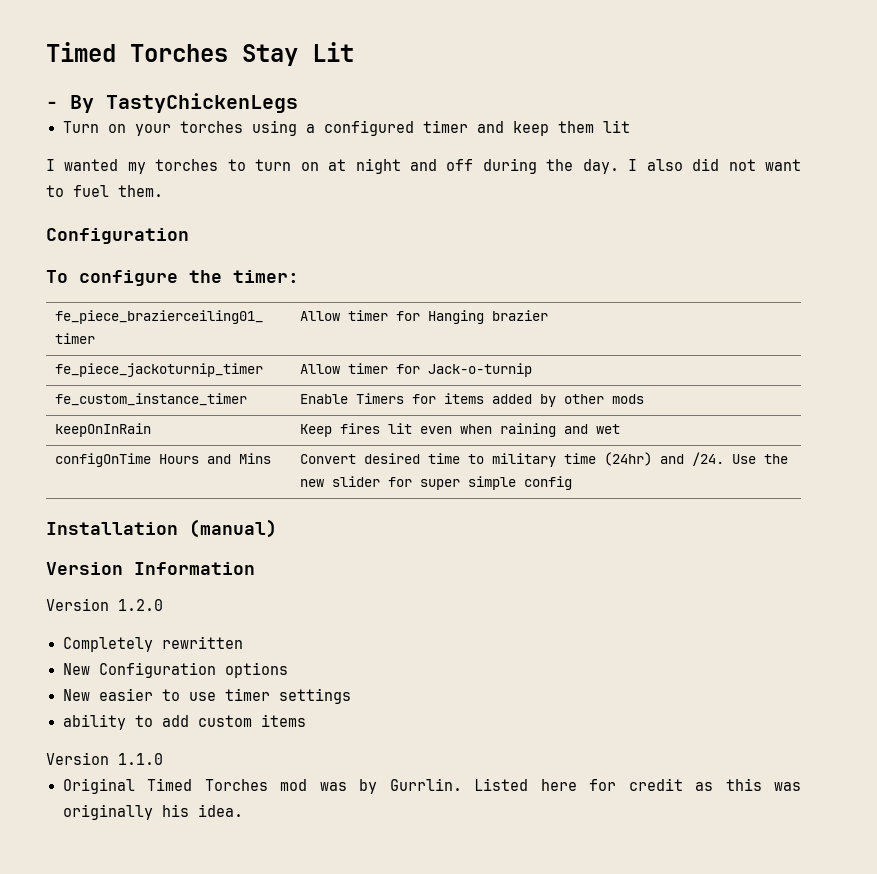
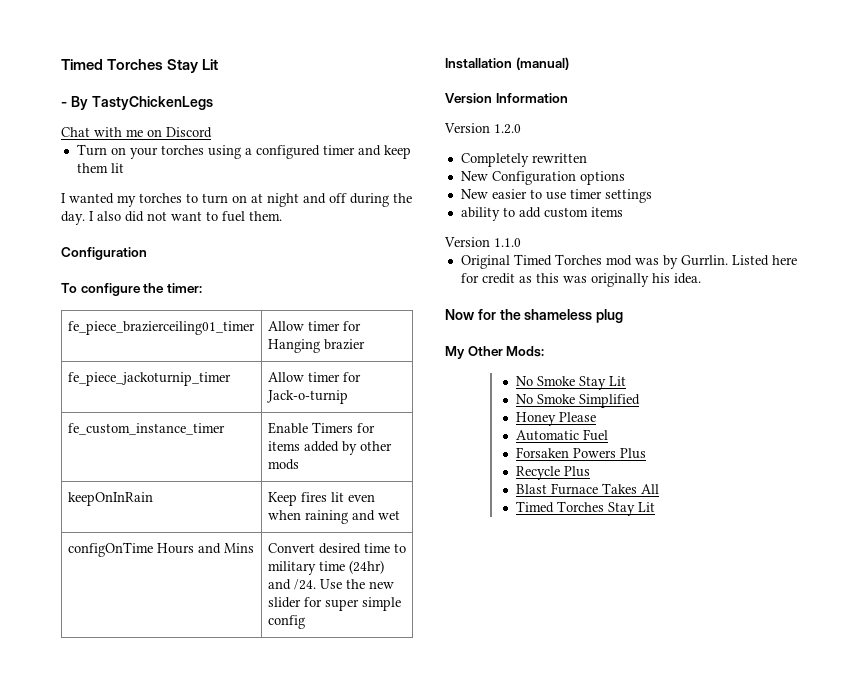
(298, 103) none -> [61,127,212,138] // Chat with me on Discord
(243, 810) none -> [445,309,624,323] [445,346,545,359] [515,376,626,390] [515,394,640,408] [515,412,596,426] [515,429,608,441] [515,447,646,459] [515,466,590,480] [515,483,659,495] [515,501,655,516] // Now for the shameless plug // My Other Mods: // No Smoke Stay Lit // No Smoke Simplified // Honey Please // Automatic Fuel // Forsaken Powers Plus // Recycle Plus // Blast Furnace Takes All // Timed Torches Stay Lit

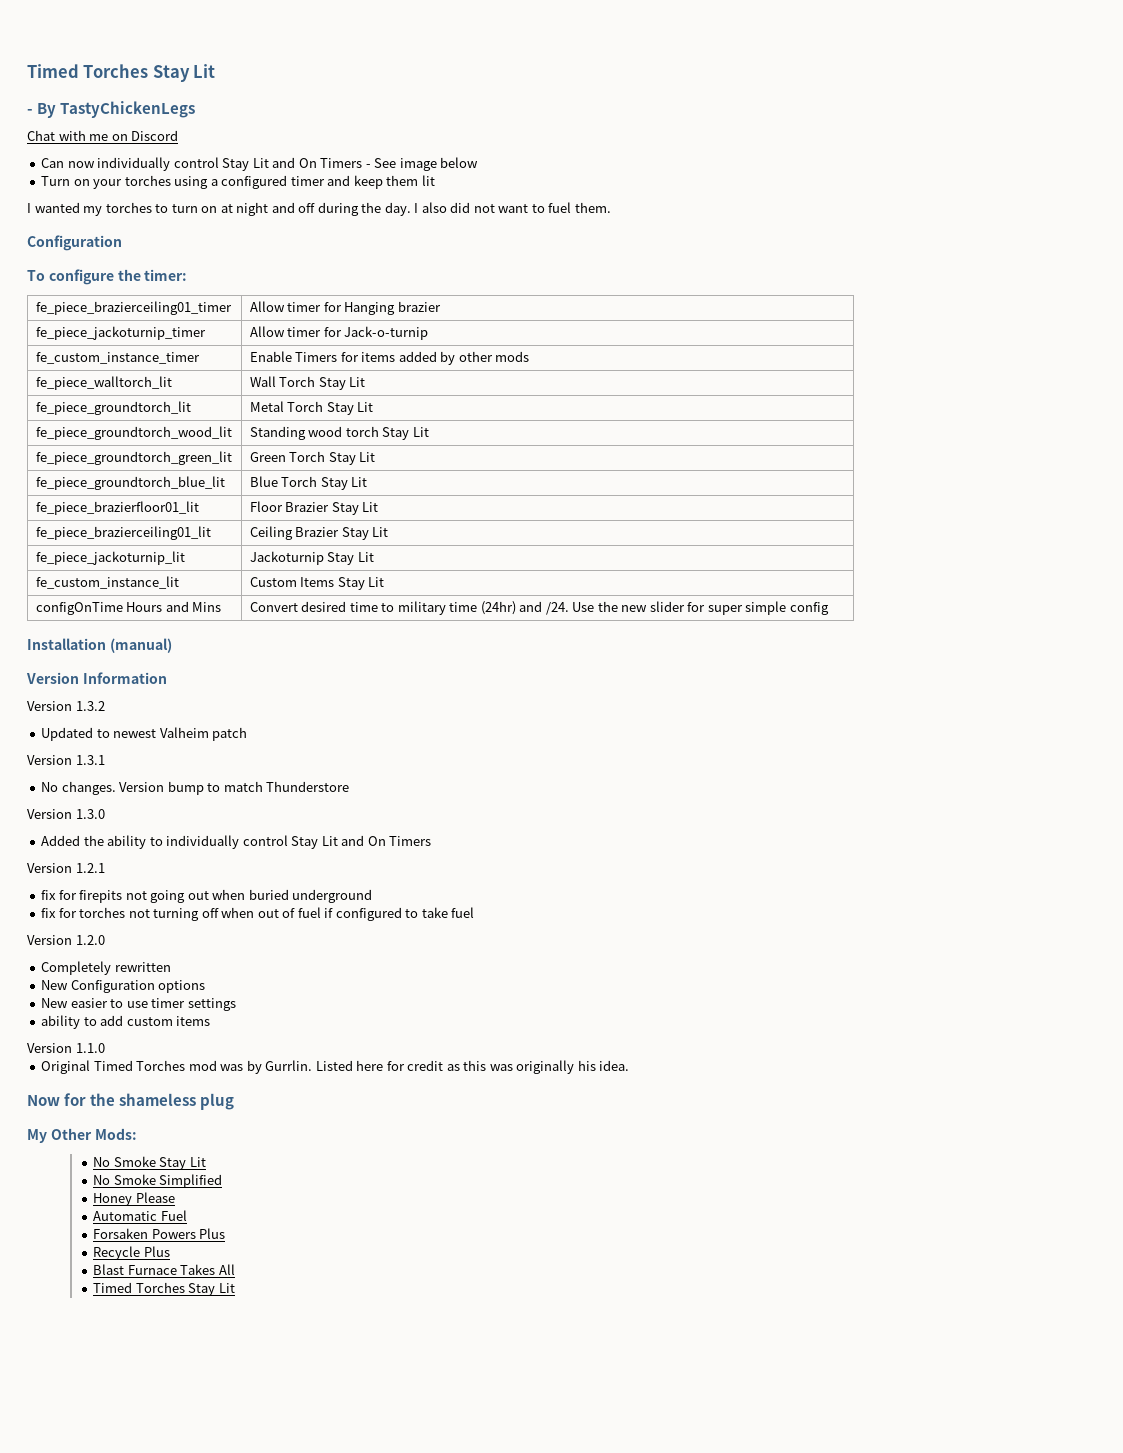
(212, 132) none -> [41,157,479,171] // Can now individually control Stay Lit and On Timers - See image below
[67,492,153,506] [267,492,375,506] [267,510,400,524] keepOnInRain | Keep fires lit even when raining and wet -> [35,376,172,390] [249,376,366,390] [35,401,191,415] [249,401,374,415] [35,426,232,440] [249,426,429,440] [35,451,232,465] [249,451,376,465] [35,476,225,490] [249,476,368,490] [35,501,199,515] [249,501,379,515] [35,526,211,540] [249,526,389,540] [35,551,185,565] [249,551,374,565] [35,576,179,589] [249,577,385,590] fe_piece_walltorch_lit | Wall Torch Stay Lit // fe_piece_groundtorch_lit | Metal Torch Stay Lit // fe_piece_groundtorch_wood_lit | Standing wood torch Stay Lit // fe_piece_groundtorch_green_lit | Green Torch Stay Lit // fe_piece_groundtorch_blue_lit | Blue Torch Stay Lit // fe_piece_brazierfloor01_lit | Floor Brazier Stay Lit // fe_piece_brazierceiling01_lit | Ceiling Brazier Stay Lit // fe_piece_jackoturnip_lit | Jackoturnip Stay Lit // fe_custom_instance_lit | Custom Items Stay Lit
(568, 98) none -> [27,701,105,711] [41,727,248,741] [27,755,105,765] [41,781,350,795] [27,809,105,819] [41,835,432,849] [27,863,105,873] [41,889,373,903] [41,907,475,921] // Version 1.3.2 // Updated to newest Valheim patch // Version 1.3.1 // No changes. Version bump to match Thunderstore // Version 1.3.0 // Added the ability to individually control Stay Lit and On Timers // Version 1.2.1 // fix for firepits not going out when buried underground // fix for torches not turning off when out of fuel if configured to take fuel

